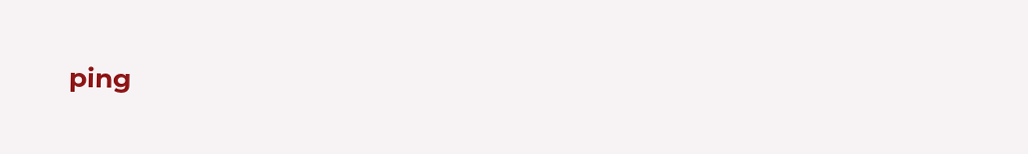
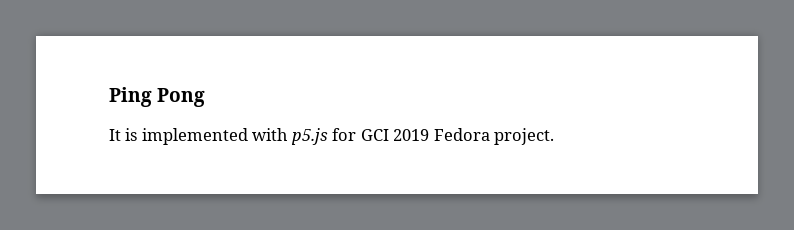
[68,65,133,94] ping -> [109,87,206,107] [109,128,555,145] Ping Pong // It is implemented with p5.js for GCI 2019 Fedora project.

